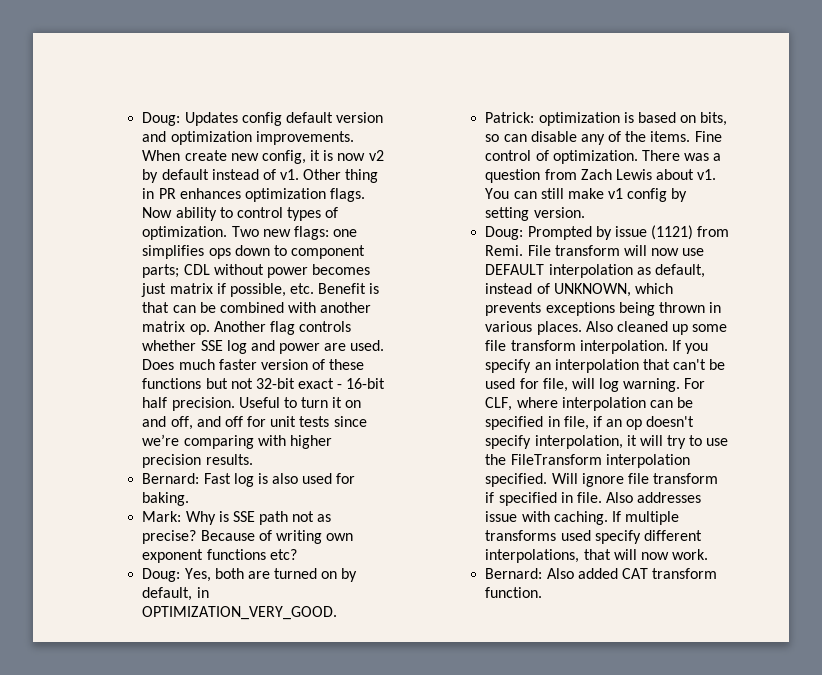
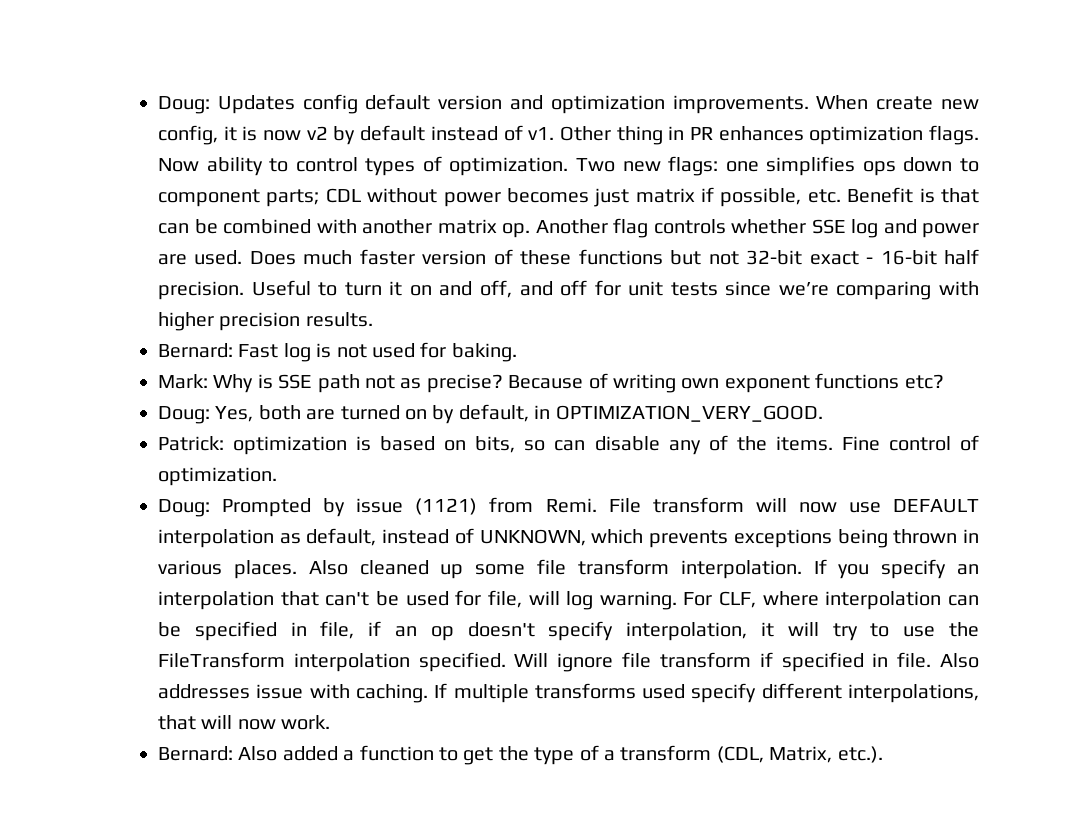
[272,473,299,484] also -> [336,344,367,358] not
[641,150,722,161] [485,169,717,183] [485,188,688,202] [485,207,585,221] There was a question from Zach Lewis about v1. You can still make v1 config by setting version. -> (278, 476) none
[621,568,718,579] [485,587,543,598] CAT transform function. -> [343,745,883,765] a function to get the type of a transform (CDL, Matrix, etc.).

